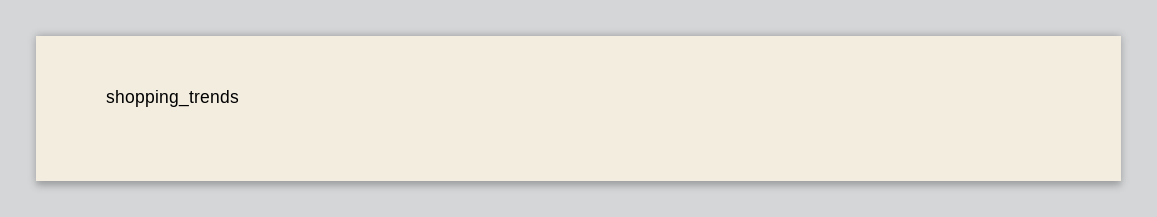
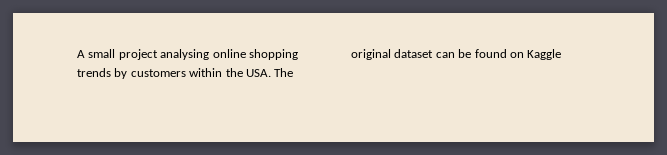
[106,90,239,107] shopping_trends -> [77,49,298,60] [77,68,294,79] [351,49,562,60] A small project analysing online shopping trends by customers within the USA. The original dataset can be found on Kaggle

